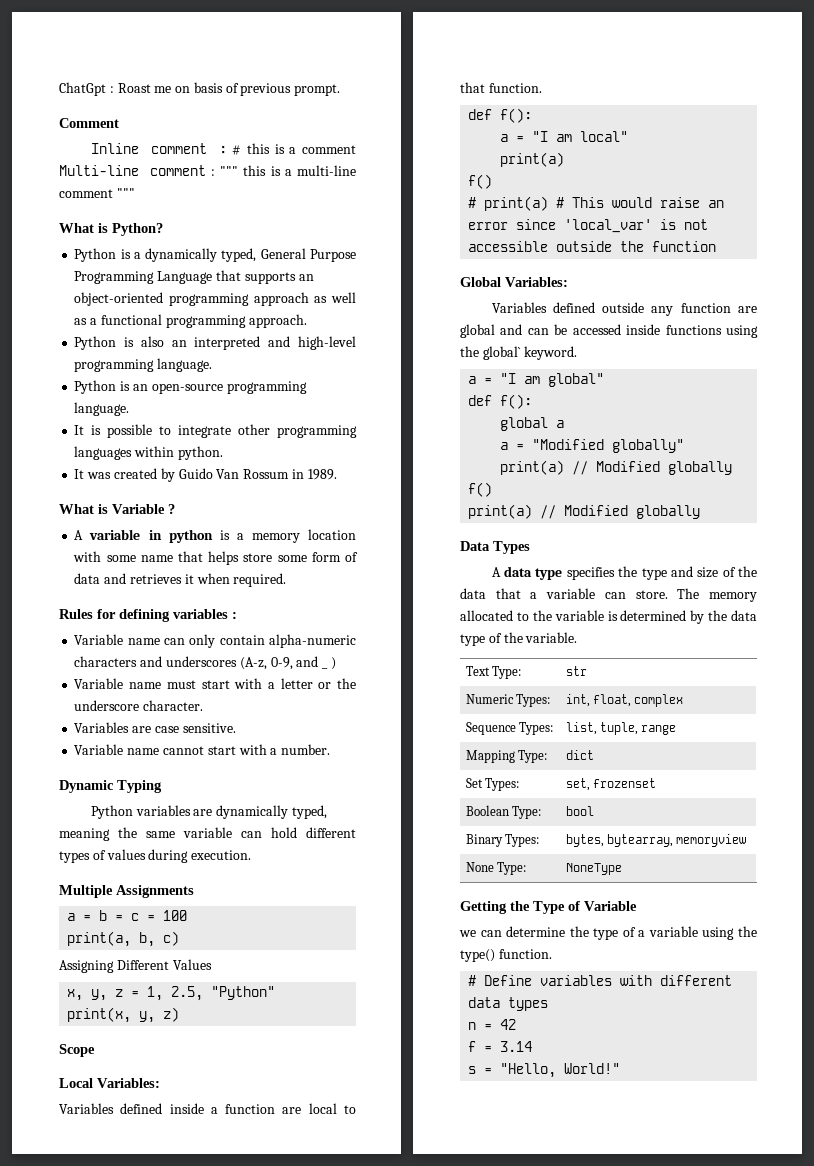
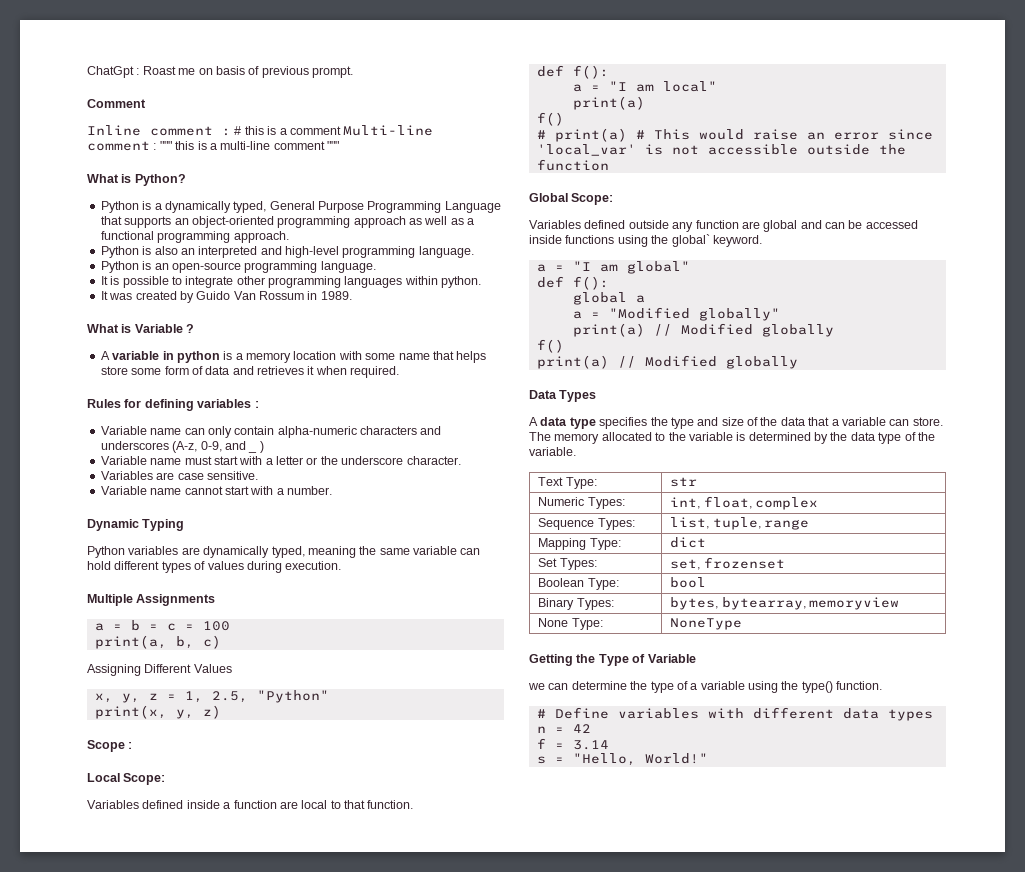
(95, 1050) none -> [128,742,133,749] :
[97,1078,160,1088] Variables: -> [123,773,166,785] Scope:
[505,277,568,287] Variables: -> [571,193,614,205] Scope:

